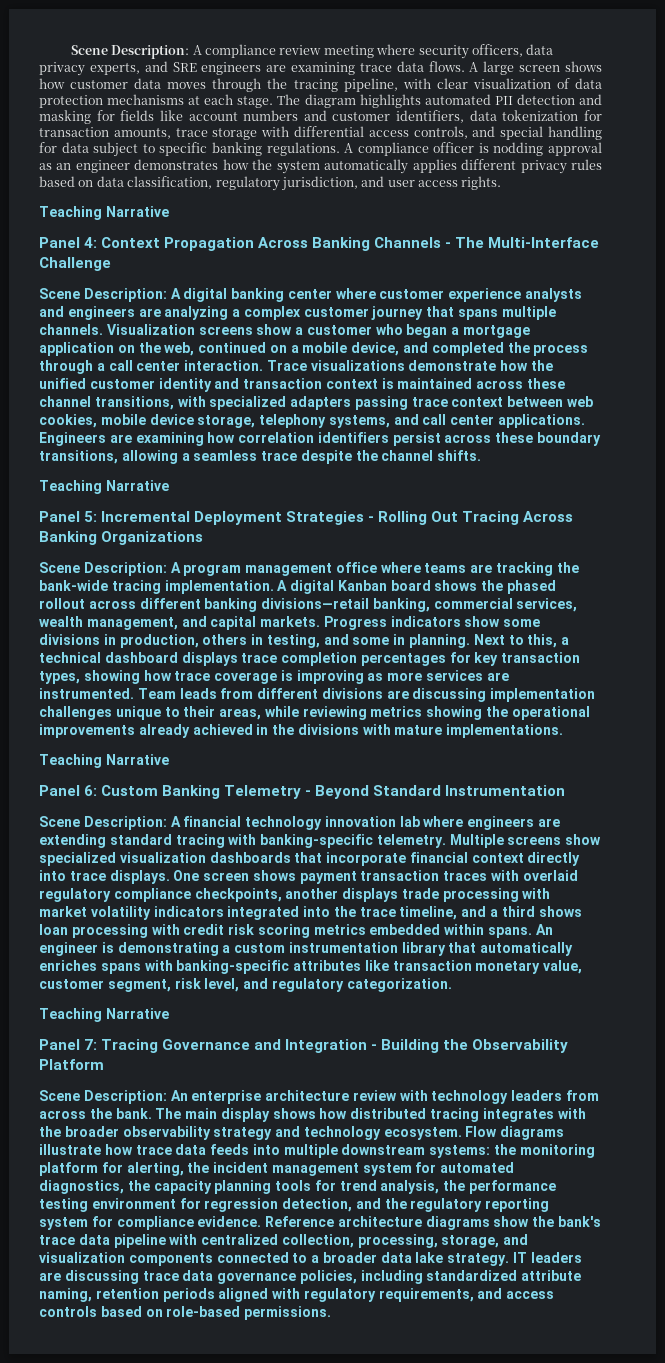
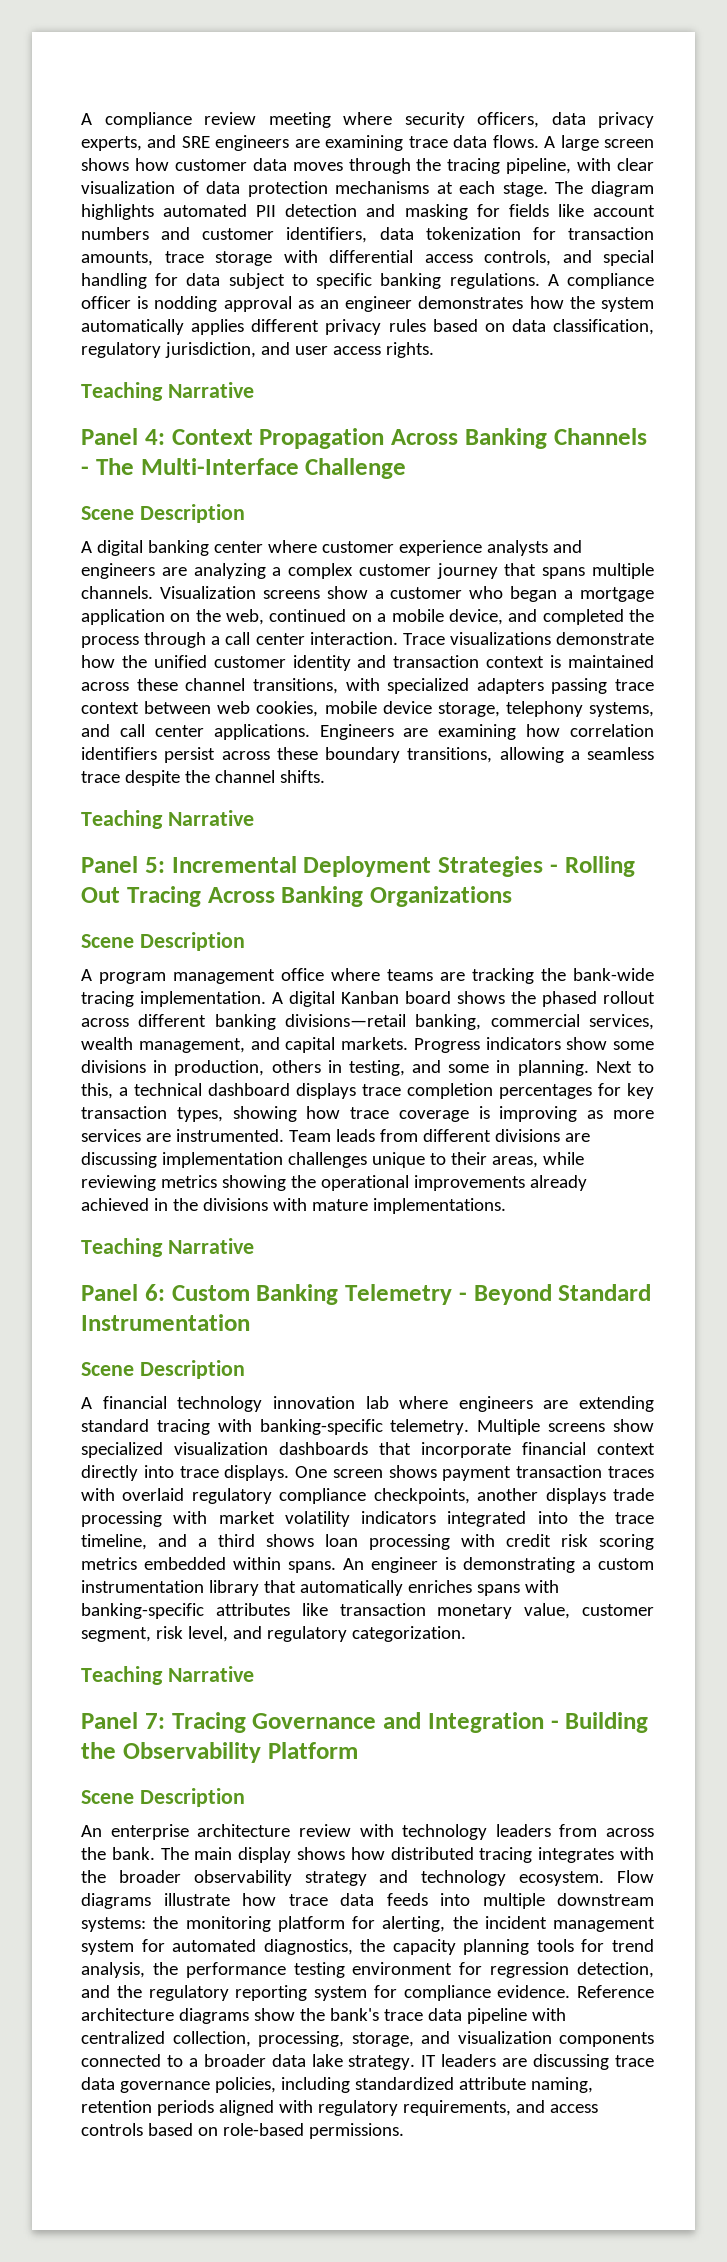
[70,45,190,59] Scene Description: -> (81, 119) none
[83,288,167,302] Description: -> [139,504,245,523] Description //
[83,562,167,576] Description: -> [139,932,245,951] Description //
[83,816,167,830] Description: -> [139,1360,245,1379] Description //
[83,1090,167,1104] Description: -> [139,1788,245,1807] Description //

